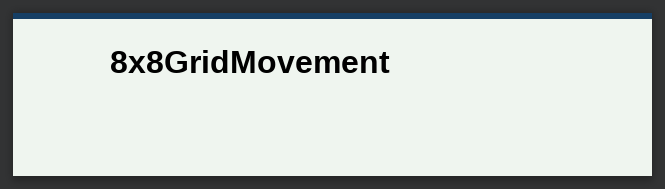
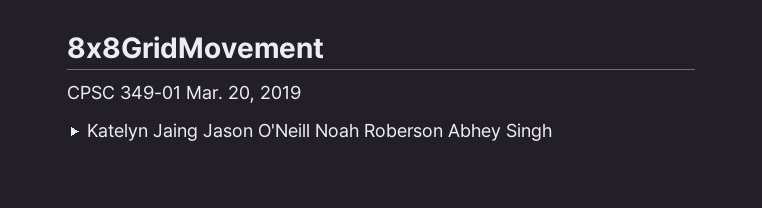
(390, 61) none -> [67,85,301,103] [87,123,553,141] // CPSC 349-01 Mar. 20, 2019 // Katelyn Jaing Jason O'Neill Noah Roberson Abhey Singh

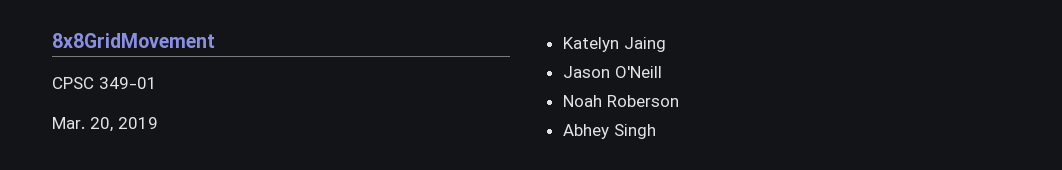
(181, 92) none -> (157, 83) //
(199, 132) none -> (666, 44) //
(311, 130) none -> (662, 72) //
(444, 130) none -> (679, 101) //

